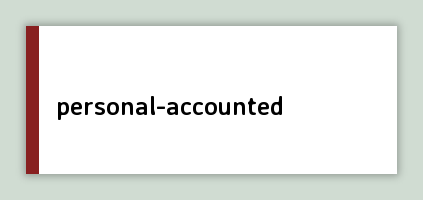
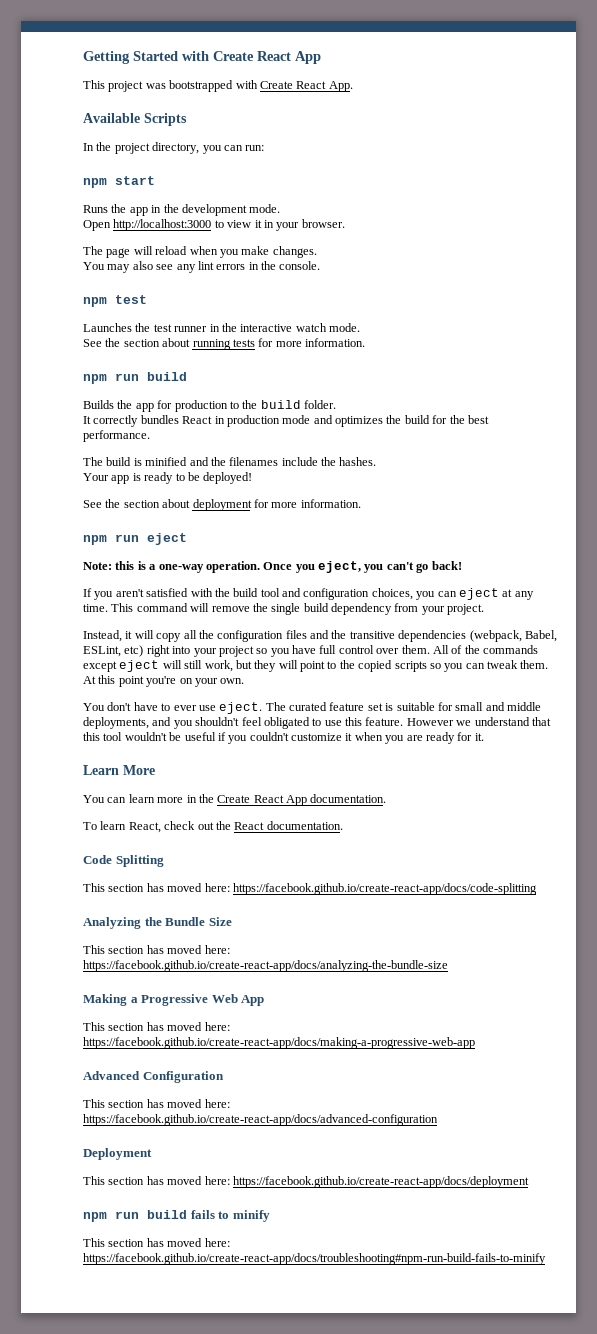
[56,96,284,120] personal-accounted -> [83,51,321,64] [83,80,353,92] [83,113,187,126] [83,142,265,154] [83,176,155,188] [83,204,281,216] [83,219,345,231] [83,246,317,258] [83,261,321,273] [83,295,147,307] [83,323,360,332] [83,338,365,350] [83,372,187,384] [83,400,336,412] [83,415,489,427] [83,430,150,442] [83,457,377,466] [83,472,253,484] [83,499,361,511] [83,533,187,545] [83,561,462,573] [83,588,534,600] [83,603,485,615] [83,630,557,642] [83,645,538,657] [83,660,549,672] [83,675,245,687] [83,702,541,714] [83,717,551,729] [83,732,484,744] [83,765,155,775] [83,794,387,806] [83,821,343,833] [83,855,164,867] [83,883,537,895] [83,917,232,929] [83,945,230,954] [83,960,448,972] [83,994,265,1006] [83,1022,230,1031] [83,1037,475,1049] [83,1071,224,1083] [83,1099,230,1108] [83,1114,438,1126] [83,1148,152,1160] [83,1176,529,1188] [83,1210,270,1222] [83,1238,230,1247] [83,1253,546,1265] Getting Started with Create React App // This project was bootstrapped with Create React App. // Available Scripts // In the project directory, you can run: // npm start // Runs the app in the development mode. // Open http://localhost:3000 to view it in your browser. // The page will reload when you make changes. // You may also see any lint errors in the console. // npm test // Launches the test runner in the interactive watch mode. // See the section about running tests for more information. // npm run build // Builds the app for production to the build folder. // It correctly bundles React in production mode and optimizes the build for the best performance. // The build is minified and the filenames include the hashes. // Your app is ready to be deployed! // See the section about deployment for more information. // npm run eject // Note: this is a one-way operation. Once you eject, you can't go back! // If you aren't satisfied with the build tool and configuration choices, you can eject at any time. This command will remove the single build dependency from your project. // Instead, it will copy all the configuration files and the transitive dependencies (webpack, Babel, ESLint, etc) right into your project so you have full control over them. All of the commands except eject will still work, but they will point to the copied scripts so you can tweak them. At this point you're on your own. // You don't have to ever use eject. The curated feature set is suitable for small and middle deployments, and you shouldn't feel obligated to use this feature. However we understand that this tool wouldn't be useful if you couldn't customize it when you are ready for it. // Learn More // You can learn more in the Create React App documentation. // To learn React, check out the React documentation. // Code Splitting // This section has moved here: https://facebook.github.io/create-react-app/docs/code-splitting // Analyzing the Bundle Size // This section has moved here: https://facebook.github.io/create-react-app/docs/analyzing-the-bundle-size // Making a Progressive Web App // This section has moved here: https://facebook.github.io/create-react-app/docs/making-a-progressive-web-app // Advanced Configuration // This section has moved here: https://facebook.github.io/create-react-app/docs/advanced-configuration // Deployment // This section has moved here: https://facebook.github.io/create-react-app/docs/deployment // npm run build fails to minify // This section has moved here: https://facebook.github.io/create-react-app/docs/troubleshooting#npm-run-build-fails-to-minify

